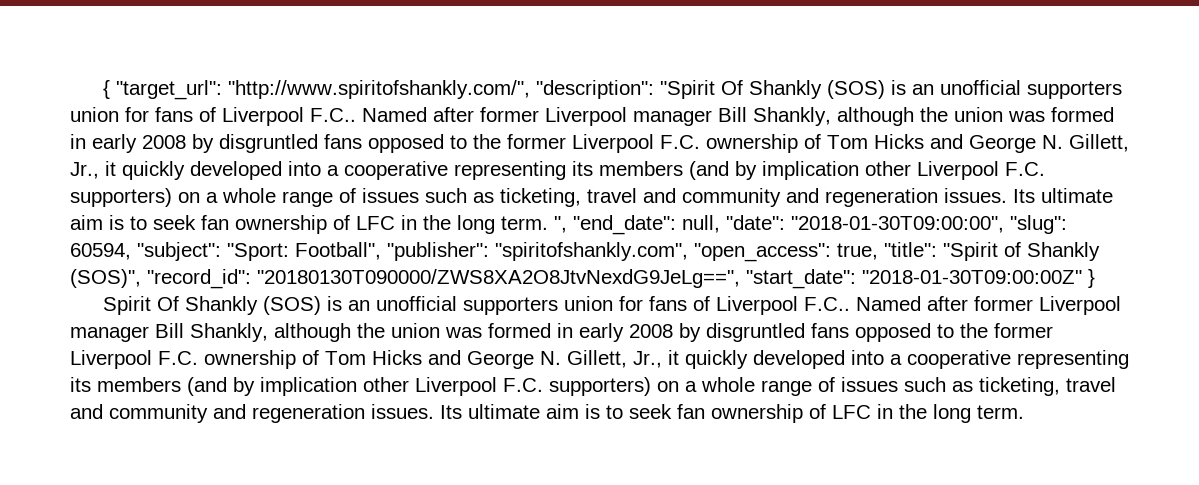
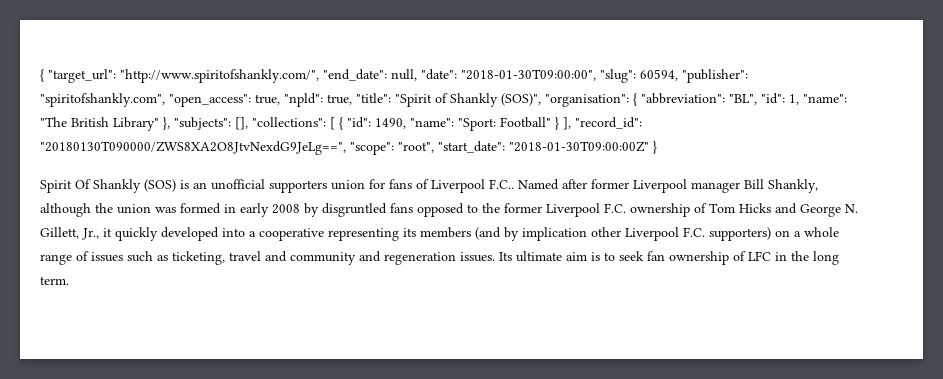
[536,80,1123,99] [70,107,1114,126] [70,134,1129,153] [70,161,1045,180] [70,188,1113,207] [70,215,567,234] "description": "Spirit Of Shankly (SOS) is an unofficial supporters union for fans of Liverpool F.C.. Named after former Liverpool manager Bill Shankly, although the union was formed in early 2008 by disgruntled fans opposed to the former Liverpool F.C. ownership of Tom Hicks and George N. Gillett, Jr., it quickly developed into a cooperative representing its members (and by implication other Liverpool F.C. supporters) on a whole range of issues such as ticketing, travel and community and regeneration issues. Its ultimate aim is to seek fan ownership of LFC in the long term. ", -> (319, 76) none
[137,242,381,261] "subject": "Sport: Football", -> (678, 75) none
(878, 251) none -> [284,93,352,107] "npld": true,
[147,269,740,289] "record_id": "20180130T090000/ZWS8XA2O8JtvNexdG9JeLg==", -> [545,93,847,107] [40,117,642,131] [40,141,434,155] "organisation": { "abbreviation": "BL", "id": 1, "name": "The British Library" }, "subjects": [], "collections": [ { "id": 1490, "name": "Sport: Football" } ], "record_id": "20180130T090000/ZWS8XA2O8JtvNexdG9JeLg==", "scope": "root",

